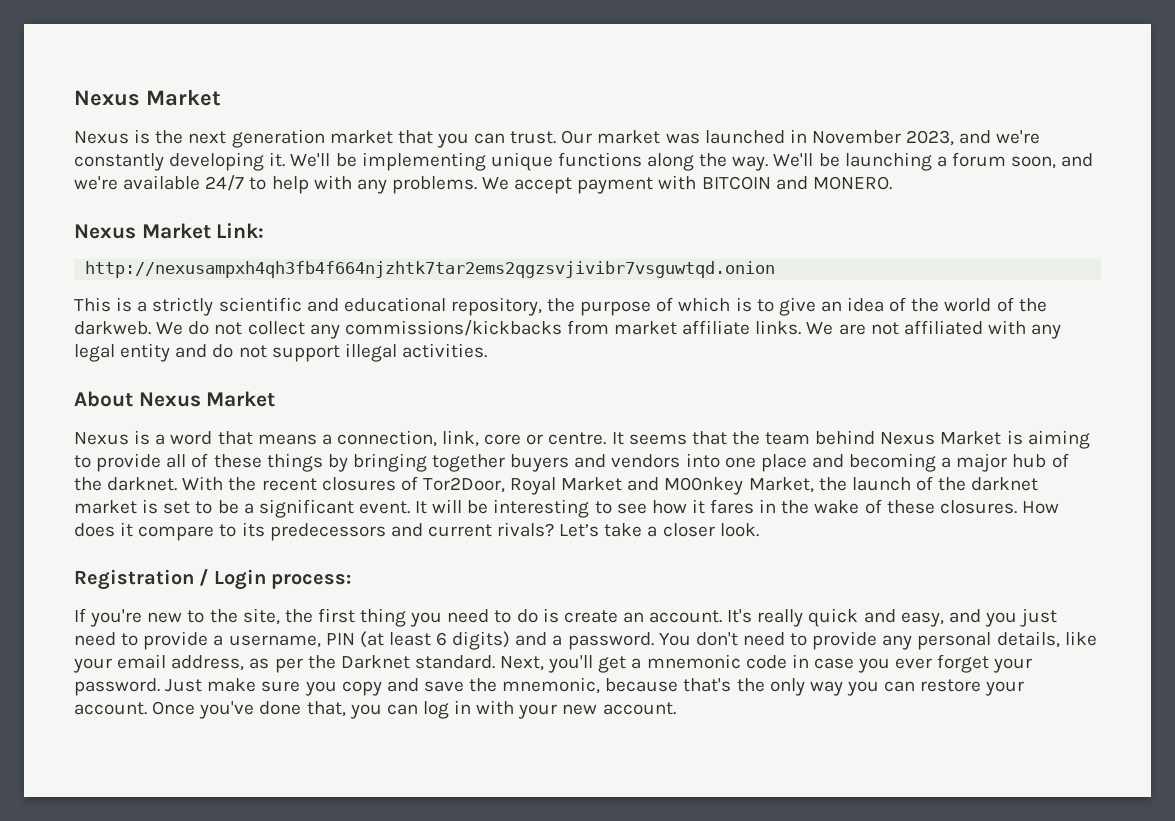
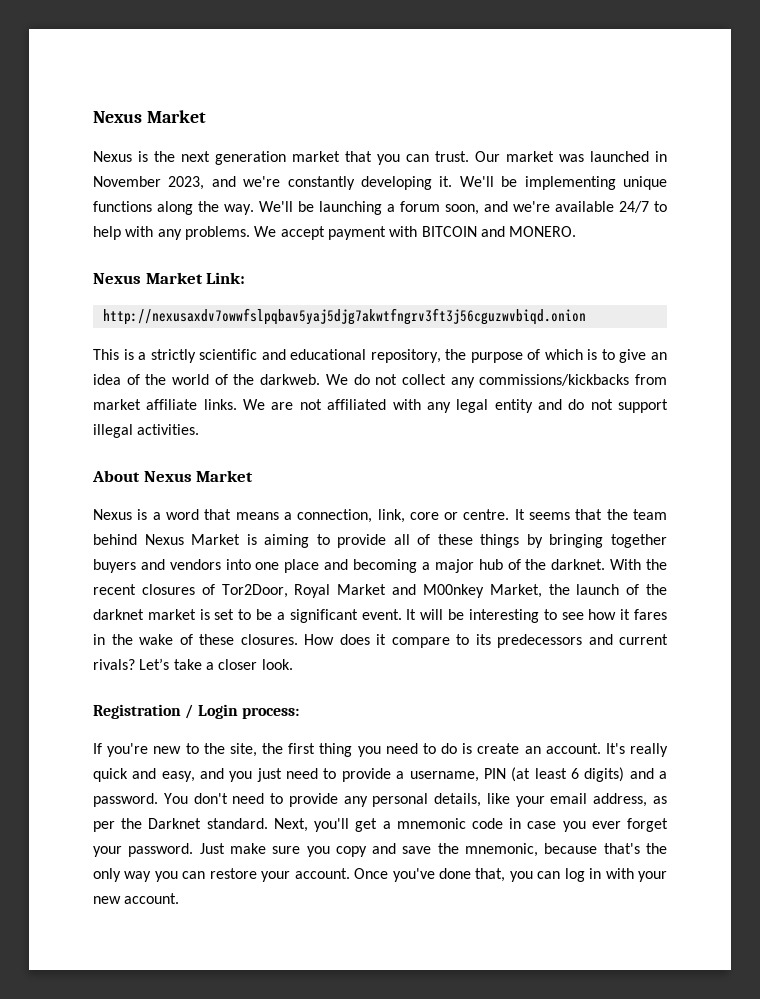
[85,261,776,278] http://nexusampxh4qh3fb4f664njzhtk7tar2ems2qgzsvjivibr7vsguwtqd.onion -> [102,308,586,325] http://nexusaxdv7owwfslpqbav5yaj5djg7akwtfngrv3ft3j56cguzwvbiqd.onion

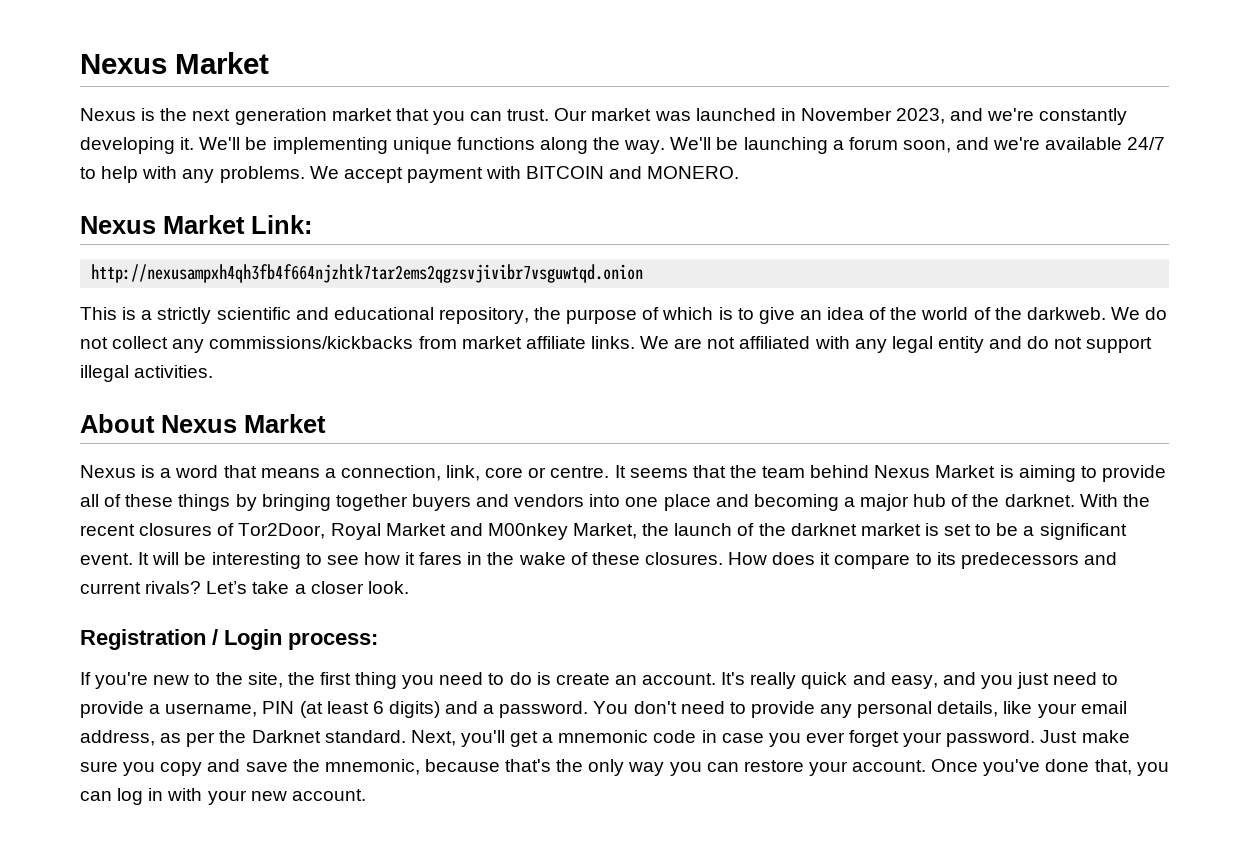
[102,308,586,325] http://nexusaxdv7owwfslpqbav5yaj5djg7akwtfngrv3ft3j56cguzwvbiqd.onion -> [91,264,644,283] http://nexusampxh4qh3fb4f664njzhtk7tar2ems2qgzsvjivibr7vsguwtqd.onion

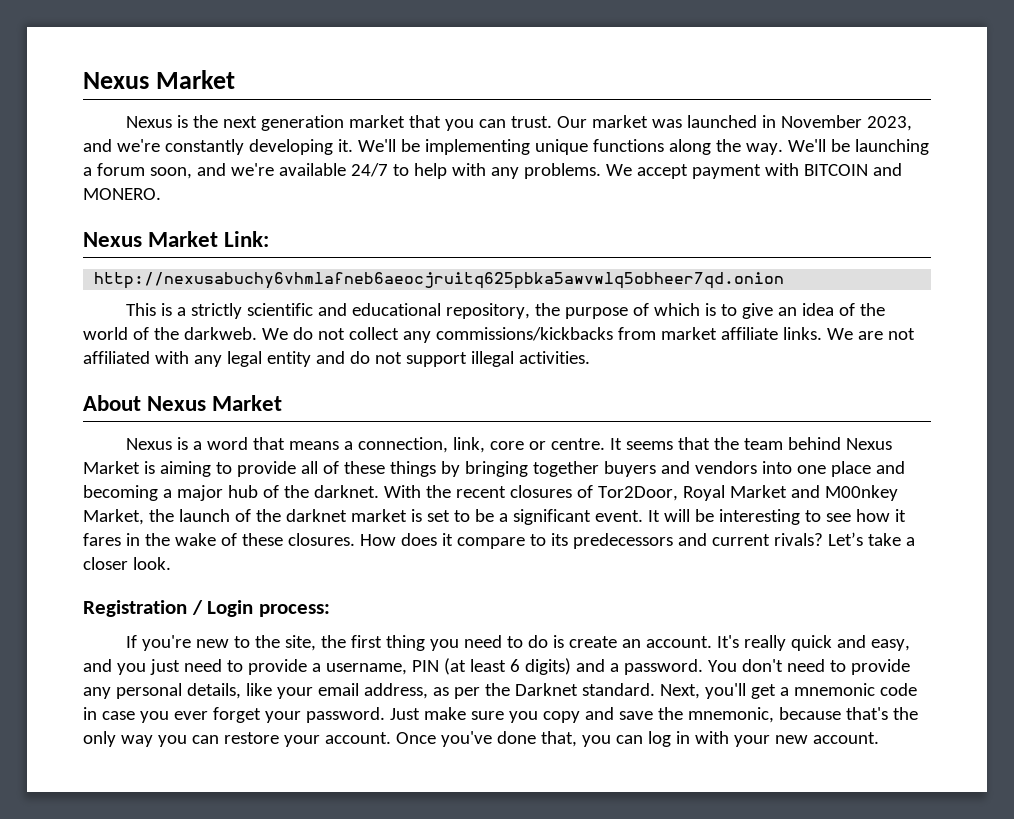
[91,264,644,283] http://nexusampxh4qh3fb4f664njzhtk7tar2ems2qgzsvjivibr7vsguwtqd.onion -> [94,272,785,289] http://nexusabuchy6vhmlafneb6aeocjruitq625pbka5awvwlq5obheer7qd.onion

